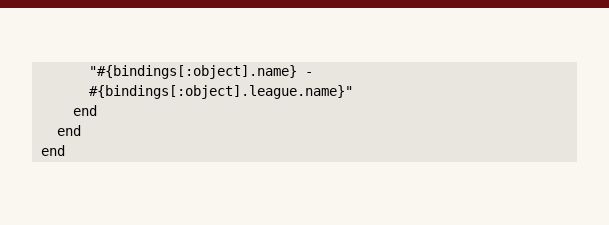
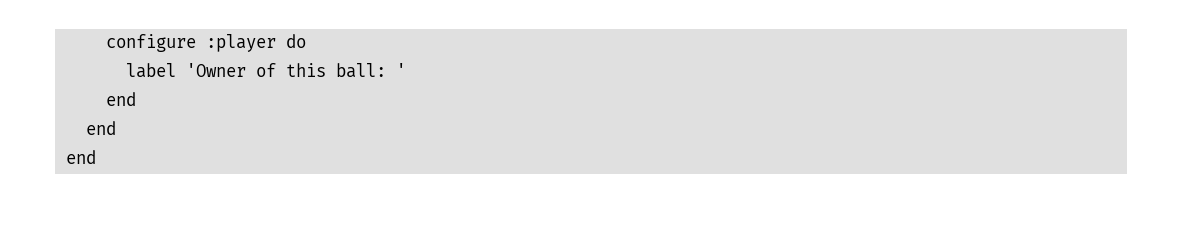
[88,65,313,79] [88,85,353,99] "#{bindings[:object].name} - #{bindings[:object].league.name}" -> [106,34,307,52] [126,63,407,78] configure :player do // label 'Owner of this ball: '

